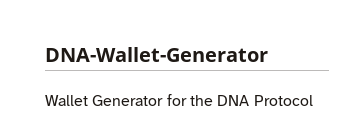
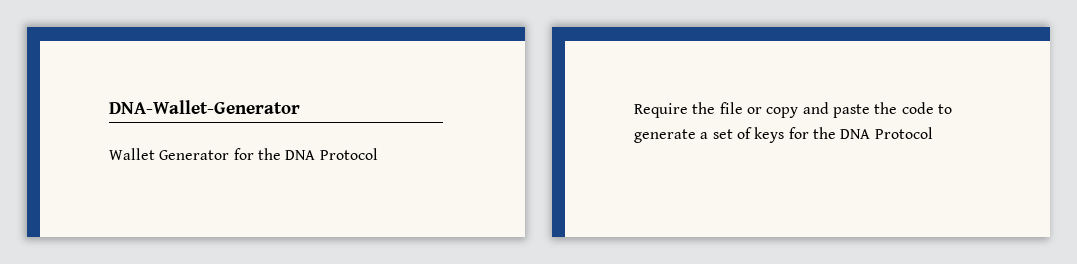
(313, 100) none -> [634,102,952,118] [634,127,933,143] // Require the file or copy and paste the code to generate a set of keys for the DNA Protocol

